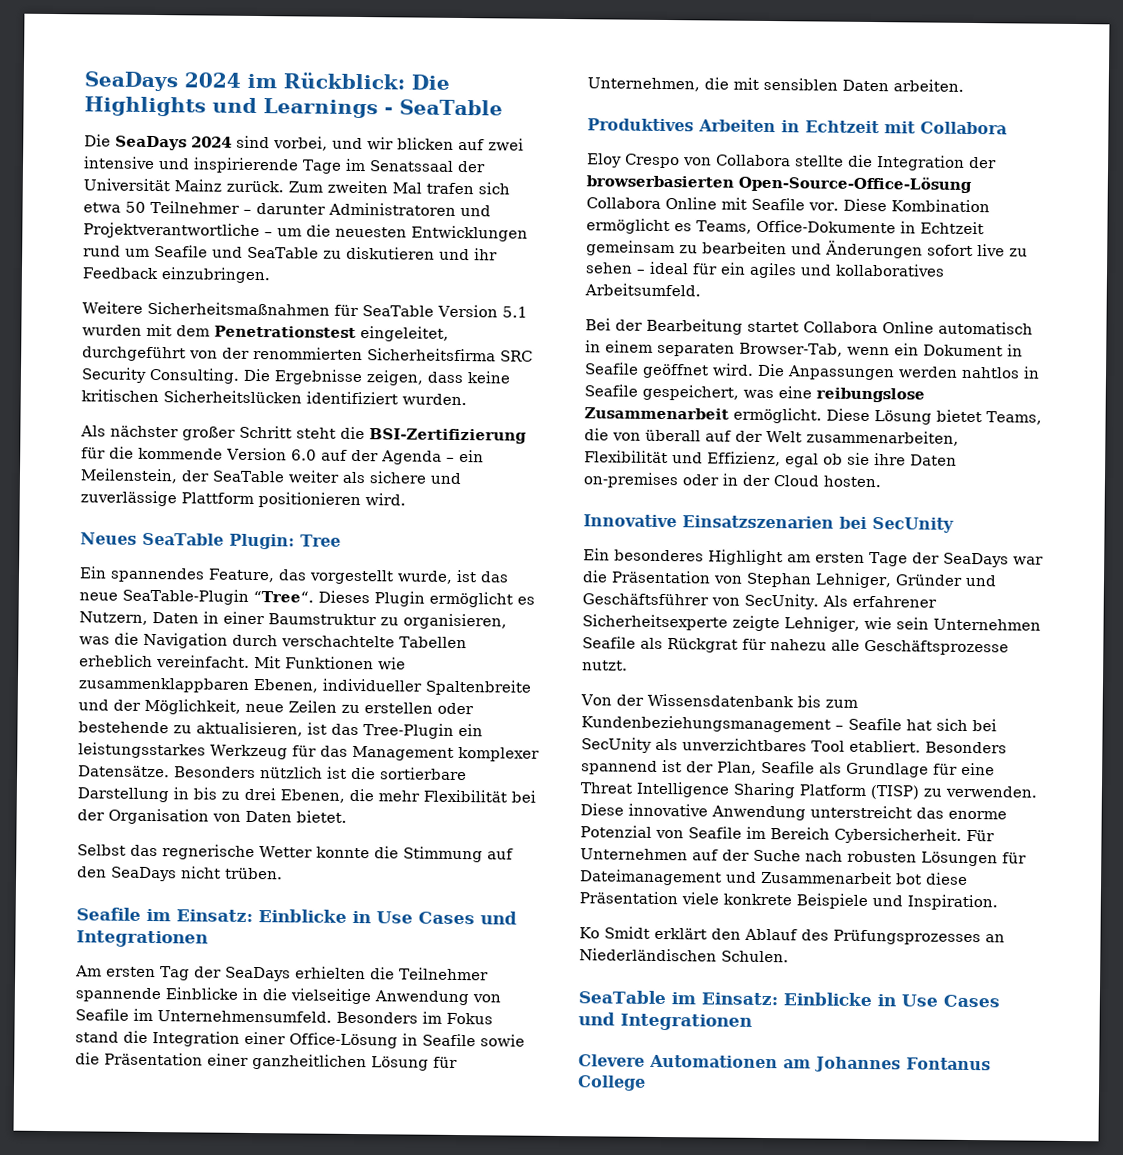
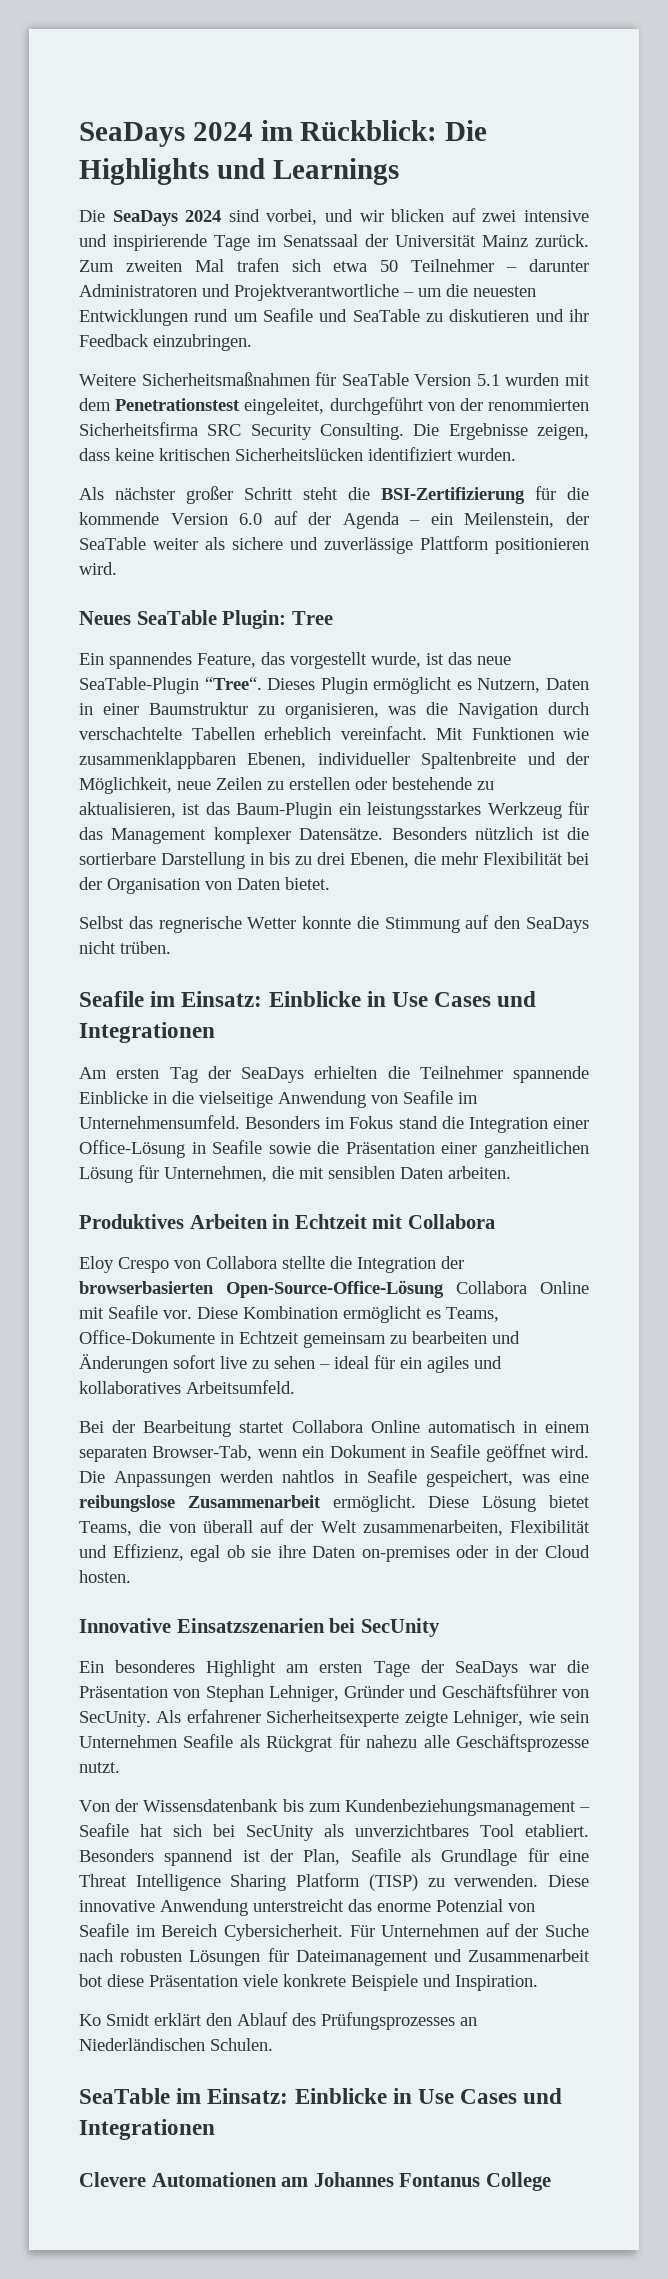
[384,99,503,116] - SeaTable -> (399, 171) none
[363,723,454,739] Tree-Plugin -> [236,802,333,819] Baum-Plugin

